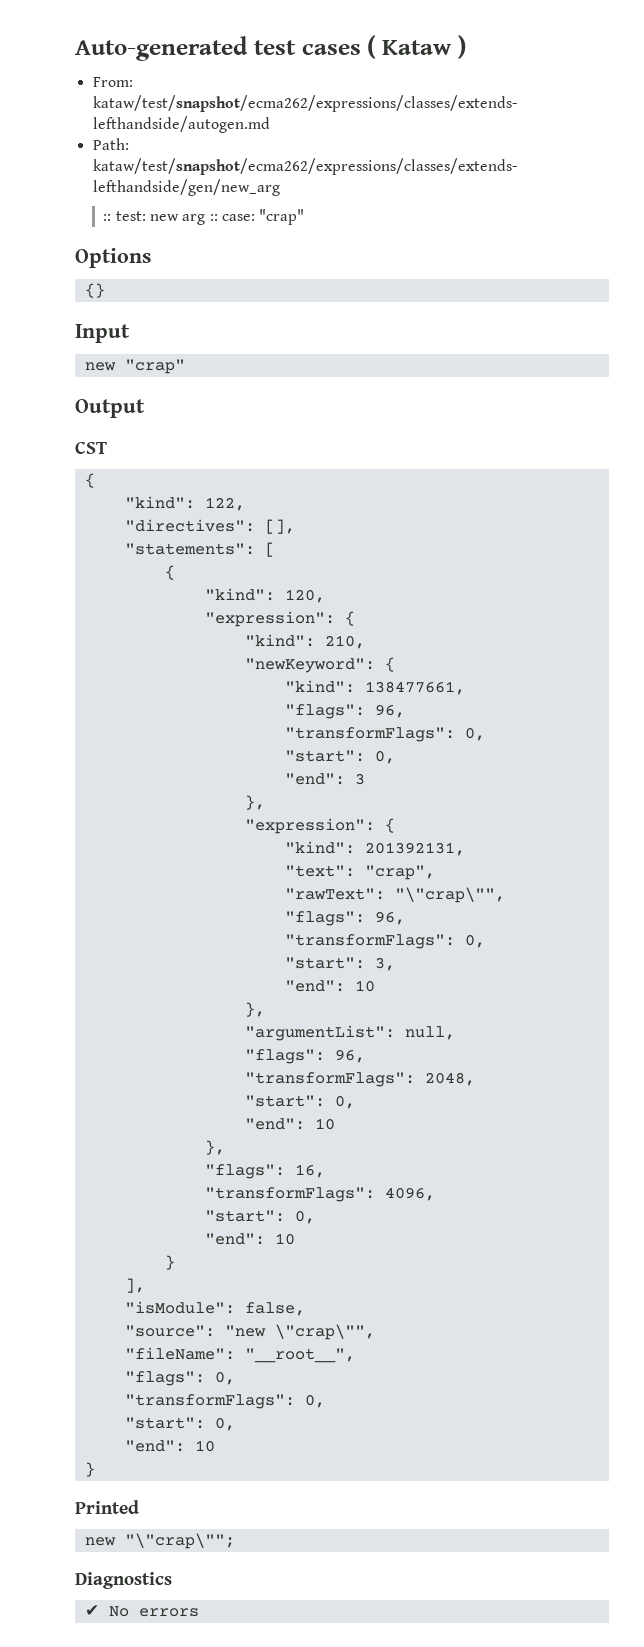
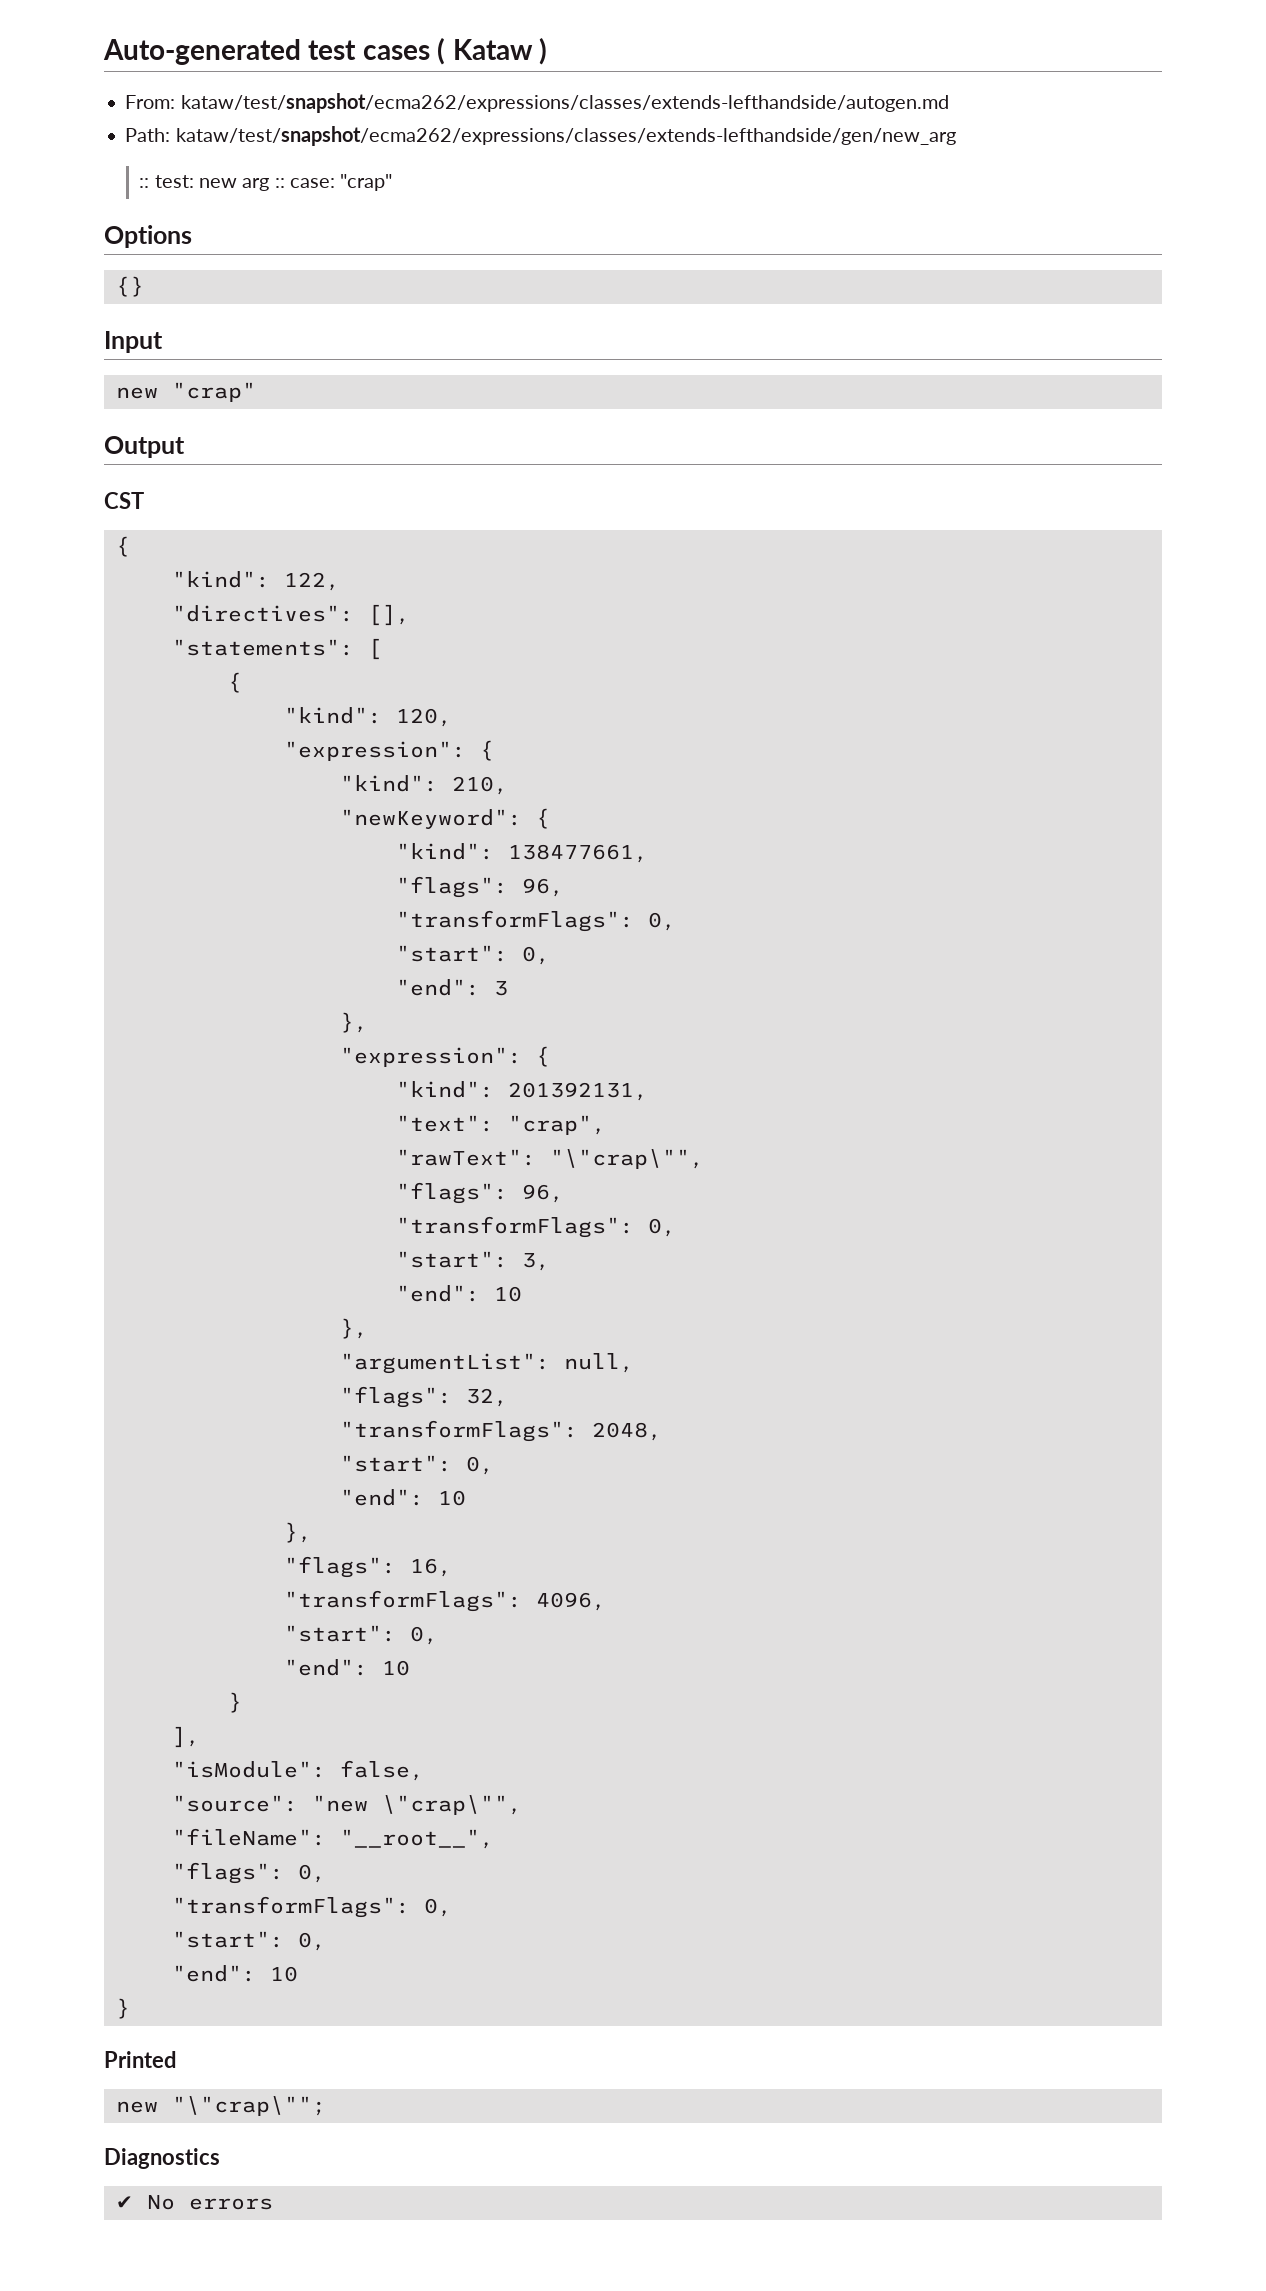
[334,1049,365,1063] 96, -> [465,1388,508,1407] 32,

